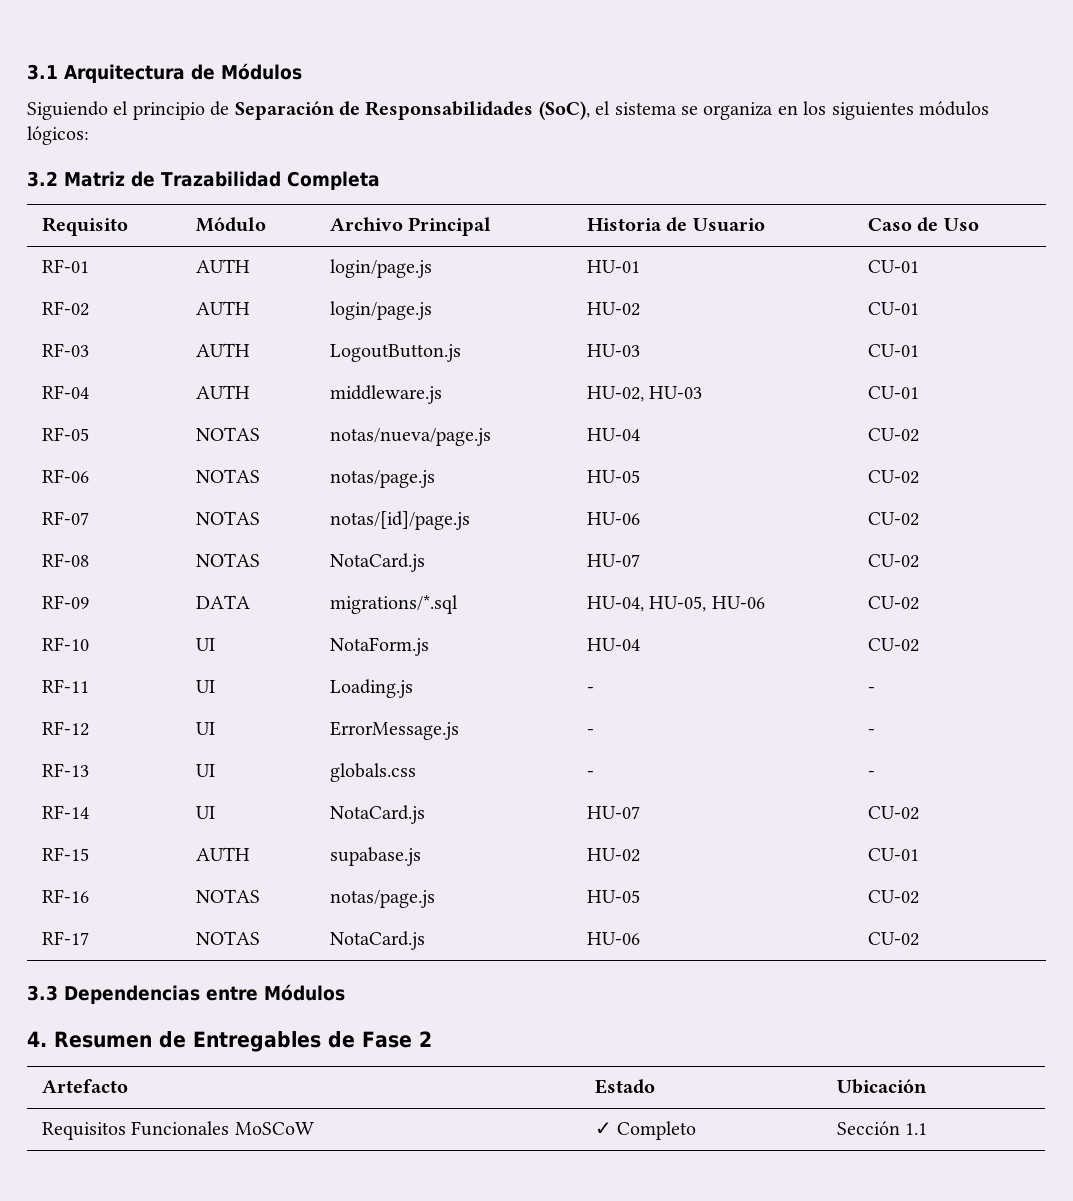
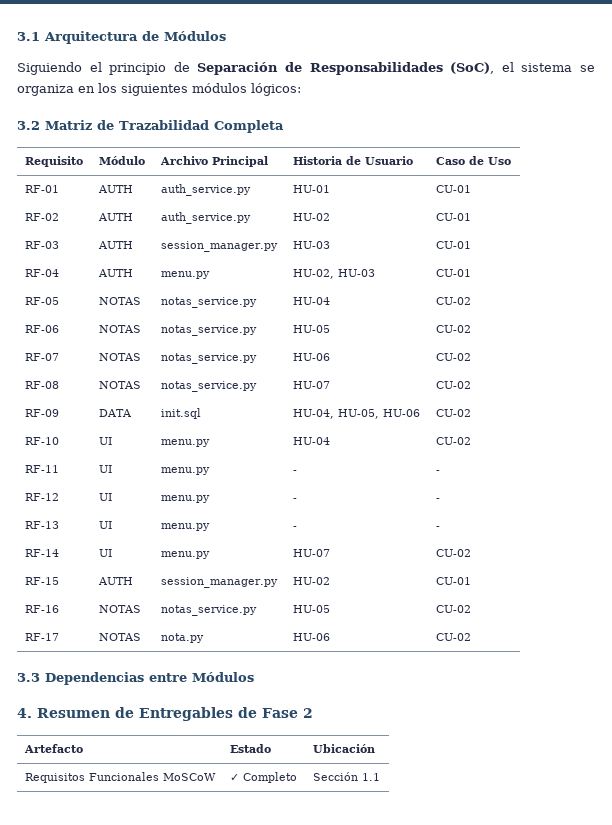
[329,259,432,278] login/page.js -> [160,184,251,196] auth_service.py
[329,301,432,320] login/page.js -> [160,212,251,224] auth_service.py
[329,344,461,362] LogoutButton.js -> [160,241,278,252] session_manager.py
[329,385,442,404] middleware.js -> [160,271,210,279] menu.py
[329,428,491,446] notas/nueva/page.js -> [160,297,257,308] notas_service.py
[329,470,435,488] notas/page.js -> [160,325,257,336] notas_service.py
[329,511,470,530] notas/[id]/page.js -> [160,353,257,364] notas_service.py
[329,553,425,572] NotaCard.js -> [160,381,257,392] notas_service.py
[329,595,458,614] migrations/*.sql -> [160,408,201,419] init.sql
[329,637,429,656] NotaForm.js -> [160,439,210,447] menu.py
[329,679,413,698] Loading.js -> [160,467,210,475] menu.py
[329,721,459,740] ErrorMessage.js -> [160,495,210,503] menu.py
[329,763,416,782] globals.css -> [160,523,210,531] menu.py
[329,805,425,824] NotaCard.js -> [160,551,210,559] menu.py
[329,847,421,866] supabase.js -> [160,577,278,588] session_manager.py
[329,890,435,908] notas/page.js -> [160,605,257,616] notas_service.py
[329,931,425,950] NotaCard.js -> [160,633,204,643] nota.py

